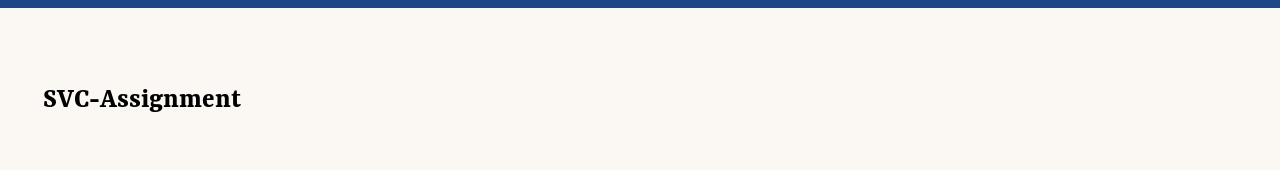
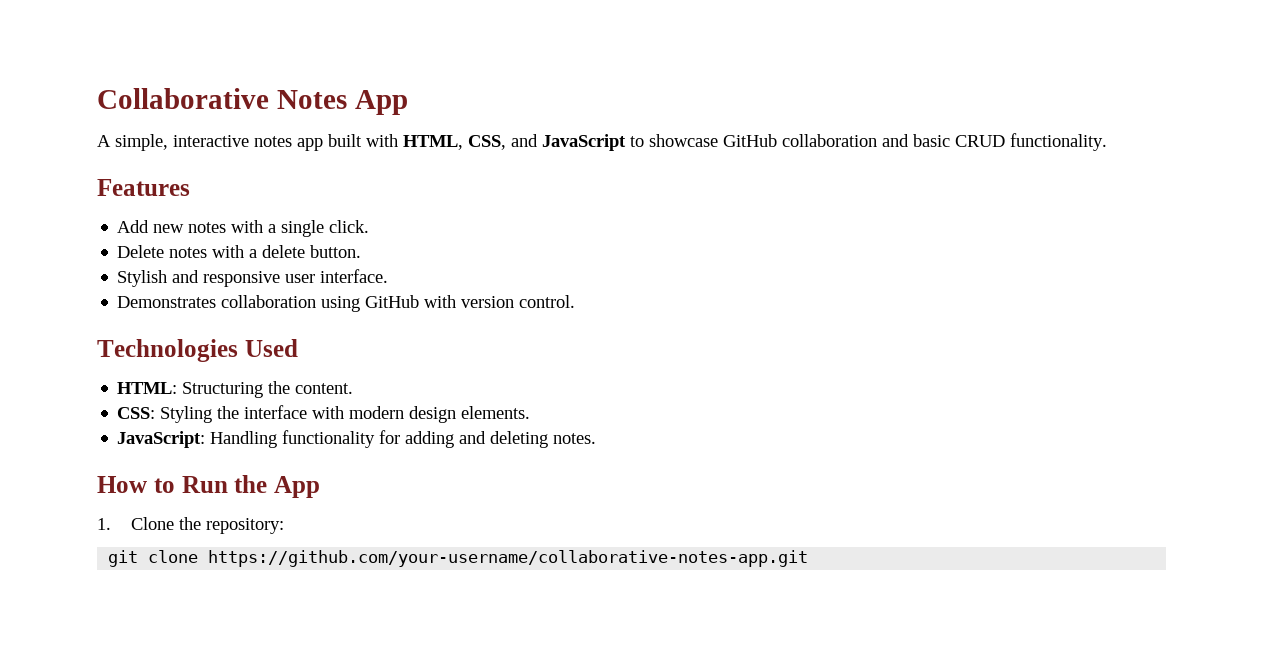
[43,89,241,112] SVC-Assignment -> [97,88,408,115] [97,133,1107,151] [97,179,190,196] [117,220,370,237] [117,245,362,258] [117,269,389,287] [117,295,576,312] [97,339,298,362] [117,381,354,398] [117,405,531,423] [117,430,597,448] [97,475,320,498] [97,517,285,534] [108,550,809,567] Collaborative Notes App // A simple, interactive notes app built with HTML, CSS, and JavaScript to showcase GitHub collaboration and basic CRUD functionality. // Features // Add new notes with a single click. // Delete notes with a delete button. // Stylish and responsive user interface. // Demonstrates collaboration using GitHub with version control. // Technologies Used // HTML: Structuring the content. // CSS: Styling the interface with modern design elements. // JavaScript: Handling functionality for adding and deleting notes. // How to Run the App // 1. Clone the repository: // git clone https://github.com/your-username/collaborative-notes-app.git

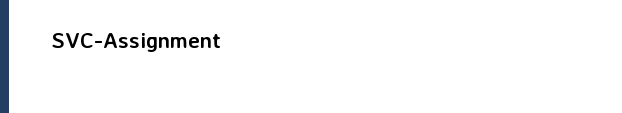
[97,88,408,115] [97,133,1107,151] [97,179,190,196] [117,220,370,237] [117,245,362,258] [117,269,389,287] [117,295,576,312] [97,339,298,362] [117,381,354,398] [117,405,531,423] [117,430,597,448] [97,475,320,498] [97,517,285,534] [108,550,809,567] Collaborative Notes App // A simple, interactive notes app built with HTML, CSS, and JavaScript to showcase GitHub collaboration and basic CRUD functionality. // Features // Add new notes with a single click. // Delete notes with a delete button. // Stylish and responsive user interface. // Demonstrates collaboration using GitHub with version control. // Technologies Used // HTML: Structuring the content. // CSS: Styling the interface with modern design elements. // JavaScript: Handling functionality for adding and deleting notes. // How to Run the App // 1. Clone the repository: // git clone https://github.com/your-username/collaborative-notes-app.git -> [51,33,221,52] SVC-Assignment

